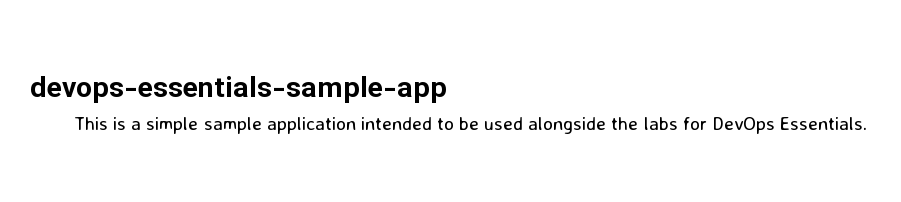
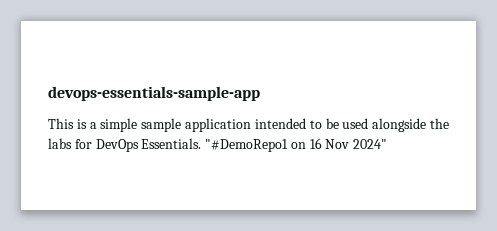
(867, 123) none -> [205,138,388,152] "#DemoRepo1 on 16 Nov 2024"

